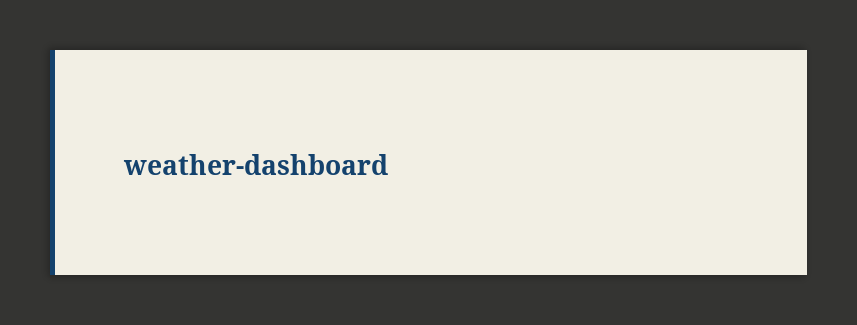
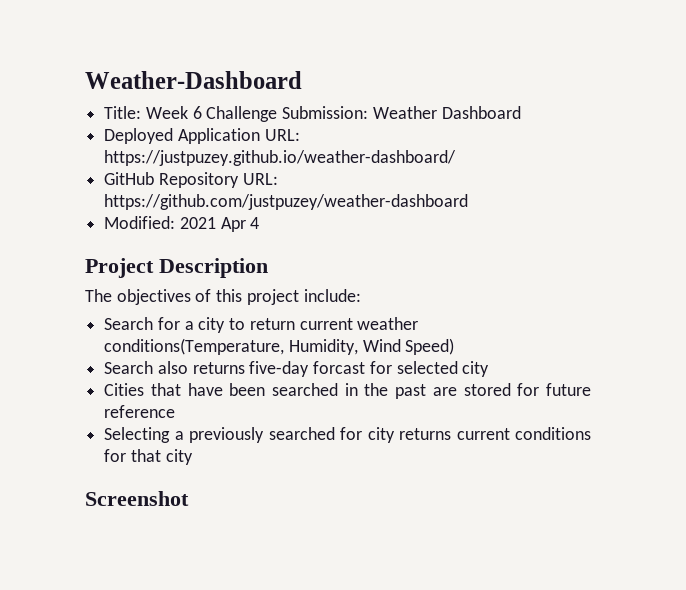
[123,154,388,175] weather-dashboard -> [85,71,302,89] [104,106,521,122] [104,128,300,144] [104,150,457,166] [104,172,278,188] [104,194,469,210] [104,216,260,232] [85,258,268,278] [85,289,361,305] [104,317,419,333] [104,338,455,355] [104,361,490,377] [104,383,591,399] [104,405,176,418] [104,427,591,443] [104,449,193,465] [85,491,189,506] Weather-Dashboard // Title: Week 6 Challenge Submission: Weather Dashboard // Deployed Application URL: https://justpuzey.github.io/weather-dashboard/ // GitHub Repository URL: https://github.com/justpuzey/weather-dashboard // Modified: 2021 Apr 4 // Project Description // The objectives of this project include: // Search for a city to return current weather conditions(Temperature, Humidity, Wind Speed) // Search also returns five-day forcast for selected city // Cities that have been searched in the past are stored for future reference // Selecting a previously searched for city returns current conditions for that city // Screenshot

